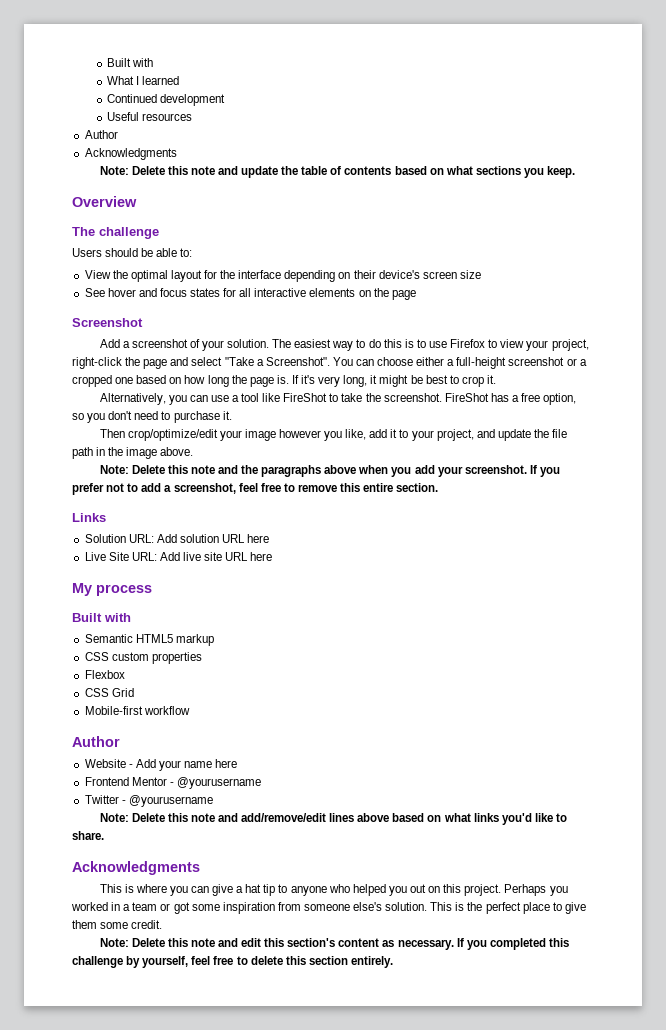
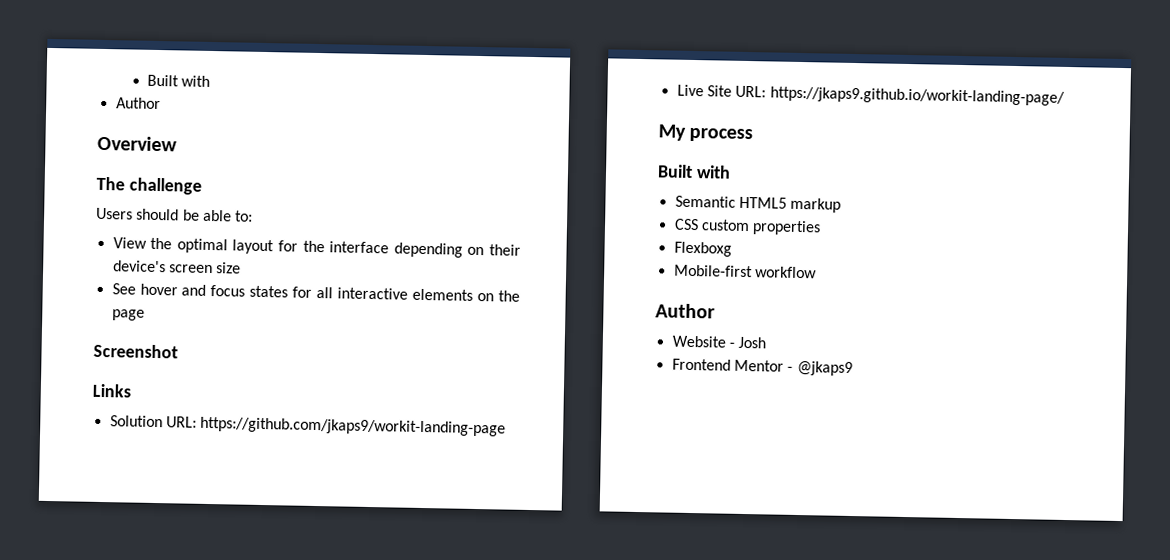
[106,58,154,67] [106,76,180,85] [106,94,226,106] [106,112,193,121] [84,130,118,139] [84,148,177,160] [99,166,576,178] Built with // What I learned // Continued development // Useful resources // Author // Acknowledgments // Note: Delete this note and update the table of contents based on what sections you keep. -> [146,74,211,87] [115,97,161,110] Built with // Author
[99,339,589,351] [72,357,587,369] [72,375,496,387] [99,393,577,405] [72,411,232,423] [99,429,568,441] [72,447,194,459] [99,465,560,477] [72,483,439,495] // Add a screenshot of your solution. The easiest way to do this is to use Firefox to view your project, right-click the page and select "Take a Screenshot". You can choose either a full-height screenshot or a cropped one based on how long the page is. If it's very long, it might be best to crop it. // Alternatively, you can use a tool like FireShot to take the screenshot. FireShot has a free option, so you don't need to purchase it. // Then crop/optimize/edit your image however you like, add it to your project, and update the file path in the image above. // Note: Delete this note and the paragraphs above when you add your screenshot. If you prefer not to add a screenshot, feel free to remove this entire section. -> (178, 351) none
[156,534,270,543] Add solution URL here -> [200,416,507,437] https://github.com/jkaps9/workit-landing-page
[159,552,273,561] Add live site URL here -> [769,86,1065,106] https://jkaps9.github.io/workit-landing-page/
[84,670,125,679] [84,688,134,697] Flexbox // CSS Grid -> [673,241,732,257] Flexboxg
[135,759,238,771] Add your name here -> [738,336,767,349] Josh
[176,777,261,789] [84,795,213,807] [99,813,567,825] [72,831,104,840] [72,861,200,875] [99,884,568,896] [71,902,586,914] [72,920,163,929] [99,938,569,950] [72,956,393,968] @yourusername // Twitter - @yourusername // Note: Delete this note and add/remove/edit lines above based on what links you'd like to share. // Acknowledgments // This is where you can give a hat tip to anyone who helped you out on this project. Perhaps you worked in a team or got some inspiration from someone else's solution. This is the perfect place to give them some credit. // Note: Delete this note and edit this section's content as necessary. If you completed this challenge by yourself, feel free to delete this section entirely. -> [796,360,853,377] @jkaps9

